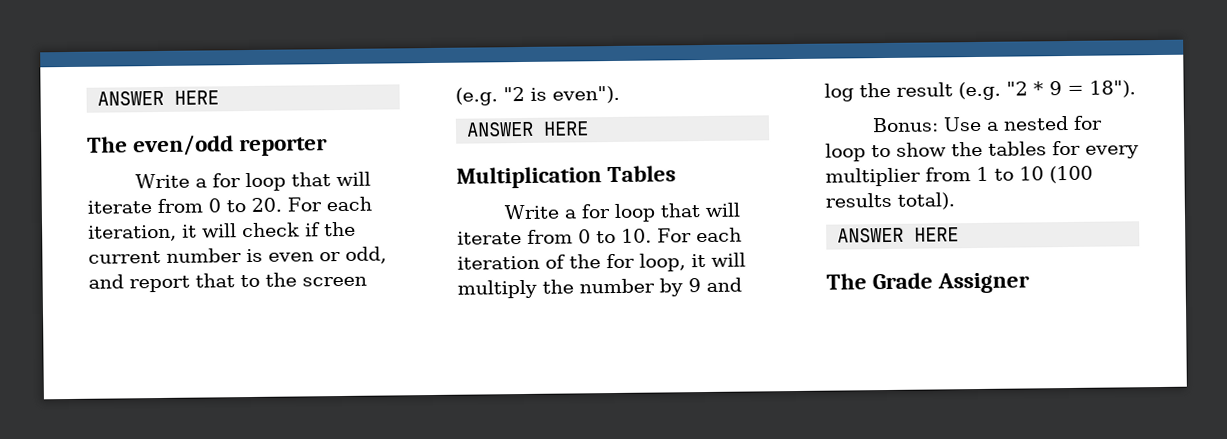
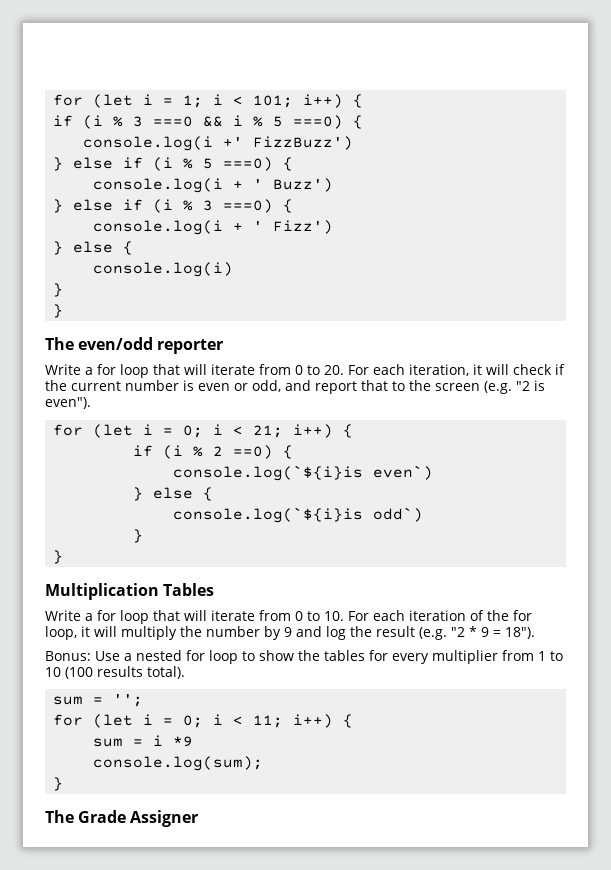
[97,90,220,106] ANSWER HERE -> [53,94,364,108] [53,115,364,129] [83,136,354,151] [53,157,294,171] [93,178,334,193] [53,199,294,213] [93,220,334,235] [53,241,134,255] [93,262,234,277] [53,283,64,297] [53,304,64,318] for (let i = 1; i < 101; i++) { // if (i % 3 ===0 && i % 5 ===0) { // console.log(i +' FizzBuzz') // } else if (i % 5 ===0) { // console.log(i + ' Buzz') // } else if (i % 3 ===0) { // console.log(i + ' Fizz') // } else { // console.log(i) // } // }
[466,121,590,137] ANSWER HERE -> [53,424,354,438] [133,445,294,459] [173,465,434,481] [133,487,214,501] [173,507,424,523] [133,529,144,543] [53,550,64,564] for (let i = 0; i < 21; i++) { // if (i % 2 ==0) { // console.log(`${i}is even`) // } else { // console.log(`${i}is odd`) // } // }
[837,227,960,243] ANSWER HERE -> [53,694,144,707] [53,714,354,728] [93,735,194,747] [93,756,264,771] [53,777,64,791] sum = ''; // for (let i = 0; i < 11; i++) { // sum = i *9 // console.log(sum); // }

